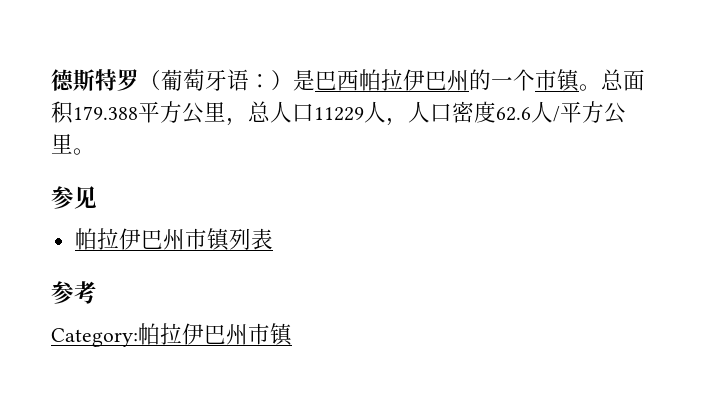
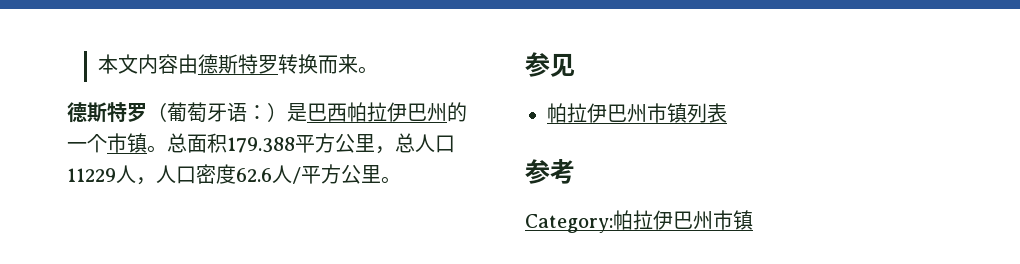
(51, 80) none -> [98,54,379,74] 本文内容由德斯特罗转换而来。 //

